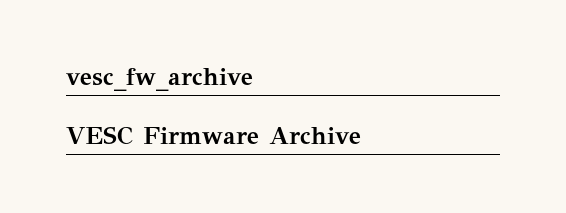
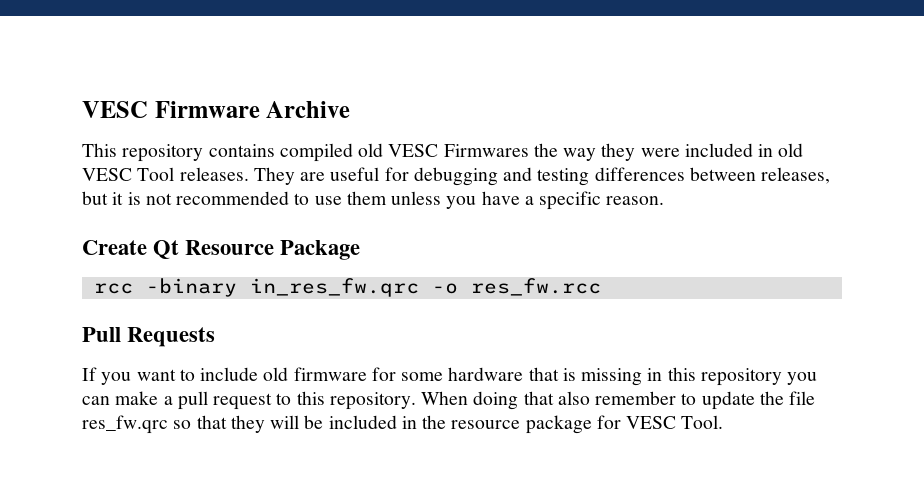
[66,68,253,91] vesc_fw_archive // -> (82, 109) none
(361, 135) none -> [82,143,804,162] [82,167,831,186] [82,191,665,210] [82,240,361,260] [93,278,601,297] [82,327,216,347] [82,367,818,386] [82,391,816,410] [82,415,724,434] // This repository contains compiled old VESC Firmwares the way they were included in old VESC Tool releases. They are useful for debugging and testing differences between releases, but it is not recommended to use them unless you have a specific reason. // Create Qt Resource Package // rcc -binary in_res_fw.qrc -o res_fw.rcc // Pull Requests // If you want to include old firmware for some hardware that is missing in this repository you can make a pull request to this repository. When doing that also remember to update the file res_fw.qrc so that they will be included in the resource package for VESC Tool.

